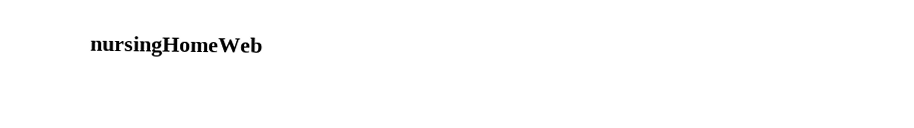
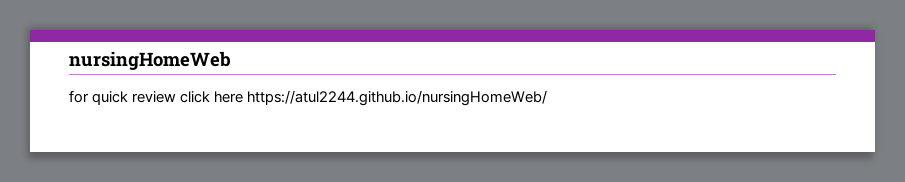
(263, 46) none -> [69,90,548,106] // for quick review click here https://atul2244.github.io/nursingHomeWeb/

